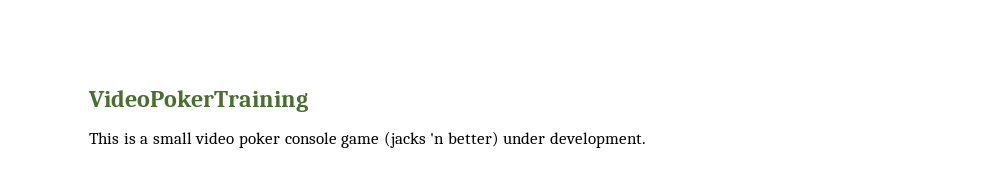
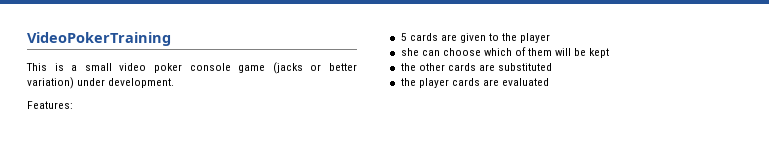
[430,131,499,147] 'n better) -> [310,63,357,71] [27,77,74,89] or better variation)
(647, 140) none -> [27,101,73,109] [400,33,551,43] [400,47,610,58] [400,63,553,71] [400,78,550,88] // Features: // 5 cards are given to the player // she can choose which of them will be kept // the other cards are substituted // the player cards are evaluated

